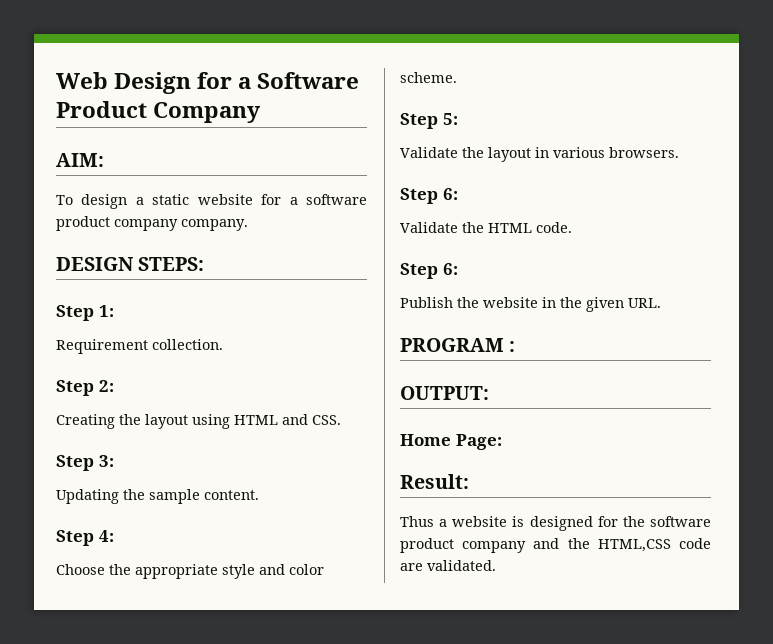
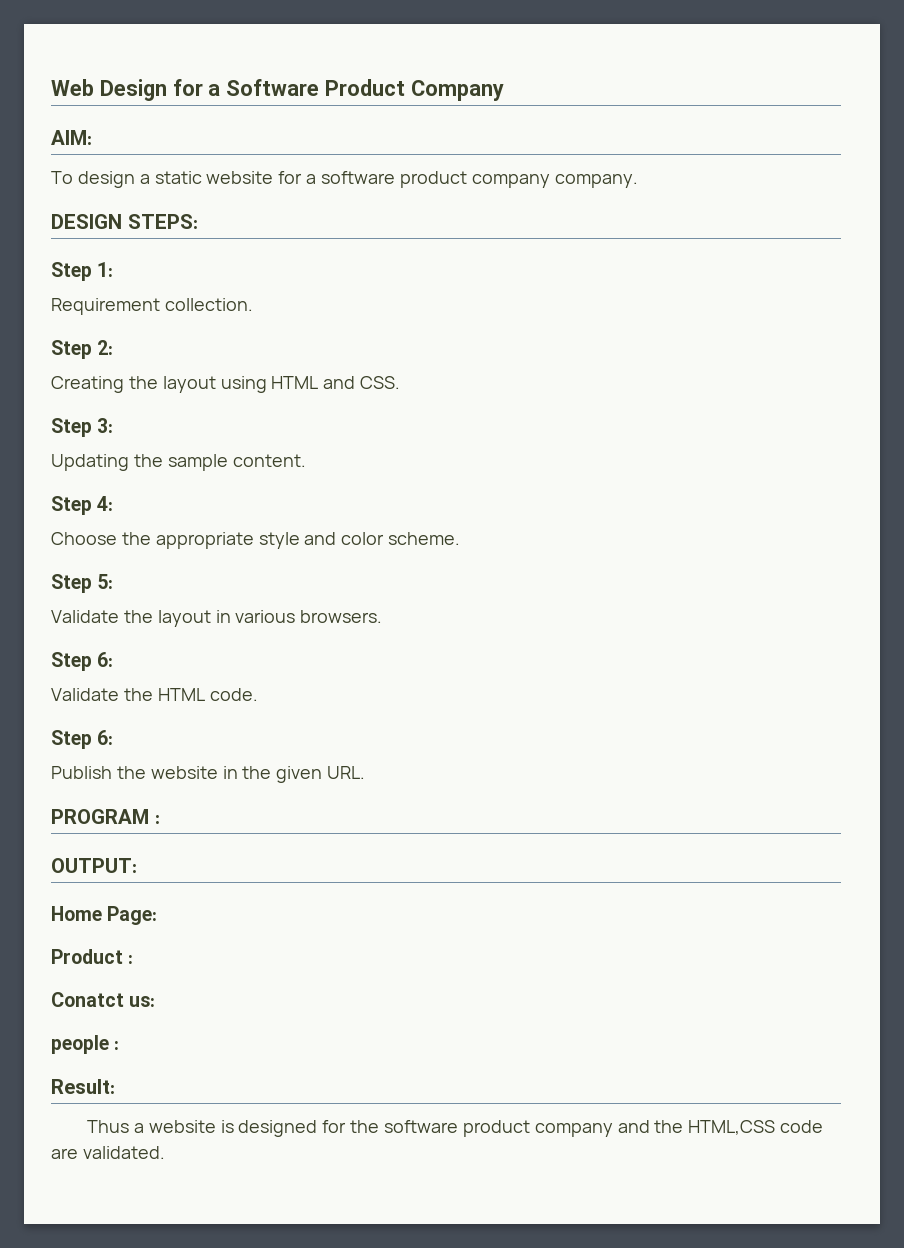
(502, 442) none -> [51,949,134,964] [51,992,156,1007] [51,1035,120,1054] // Product : // Conatct us: // people :

